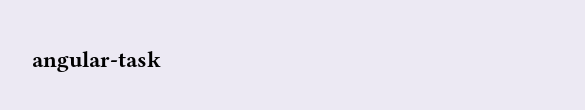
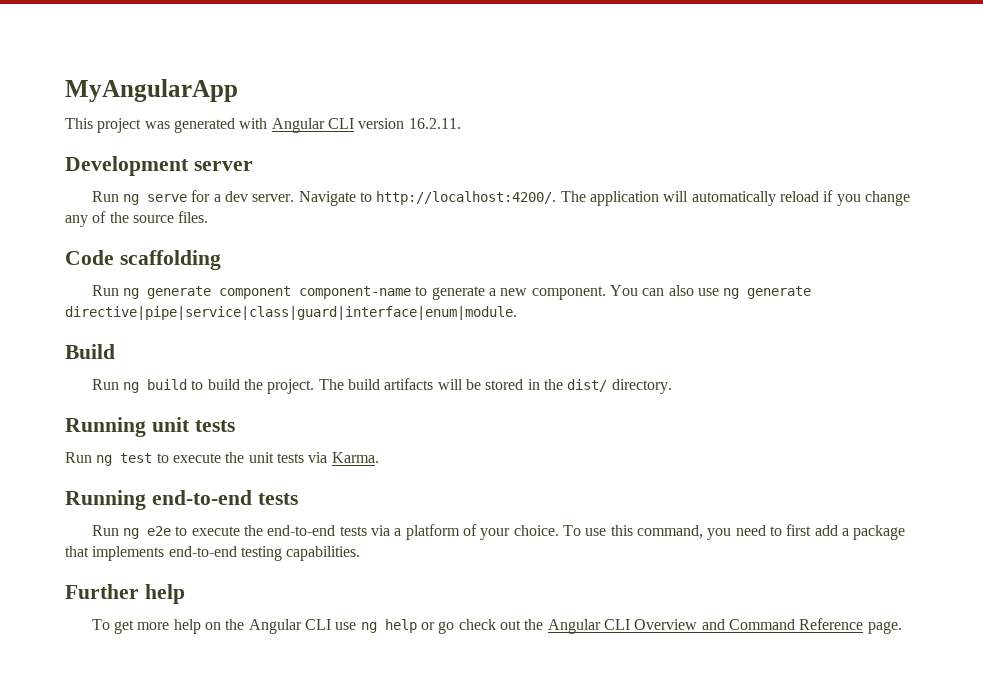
[32,51,161,72] angular-task -> [65,79,238,102] [65,118,461,133] [65,156,253,176] [91,190,910,206] [65,211,209,227] [65,250,221,270] [91,285,812,300] [65,306,517,320] [65,344,115,359] [91,378,672,394] [65,417,235,437] [65,452,379,466] [65,490,298,510] [91,524,906,540] [65,546,361,561] [65,584,185,604] [91,618,902,634] MyAngularApp // This project was generated with Angular CLI version 16.2.11. // Development server // Run ng serve for a dev server. Navigate to http://localhost:4200/. The application will automatically reload if you change any of the source files. // Code scaffolding // Run ng generate component component-name to generate a new component. You can also use ng generate directive|pipe|service|class|guard|interface|enum|module. // Build // Run ng build to build the project. The build artifacts will be stored in the dist/ directory. // Running unit tests // Run ng test to execute the unit tests via Karma. // Running end-to-end tests // Run ng e2e to execute the end-to-end tests via a platform of your choice. To use this command, you need to first add a package that implements end-to-end testing capabilities. // Further help // To get more help on the Angular CLI use ng help or go check out the Angular CLI Overview and Command Reference page.

